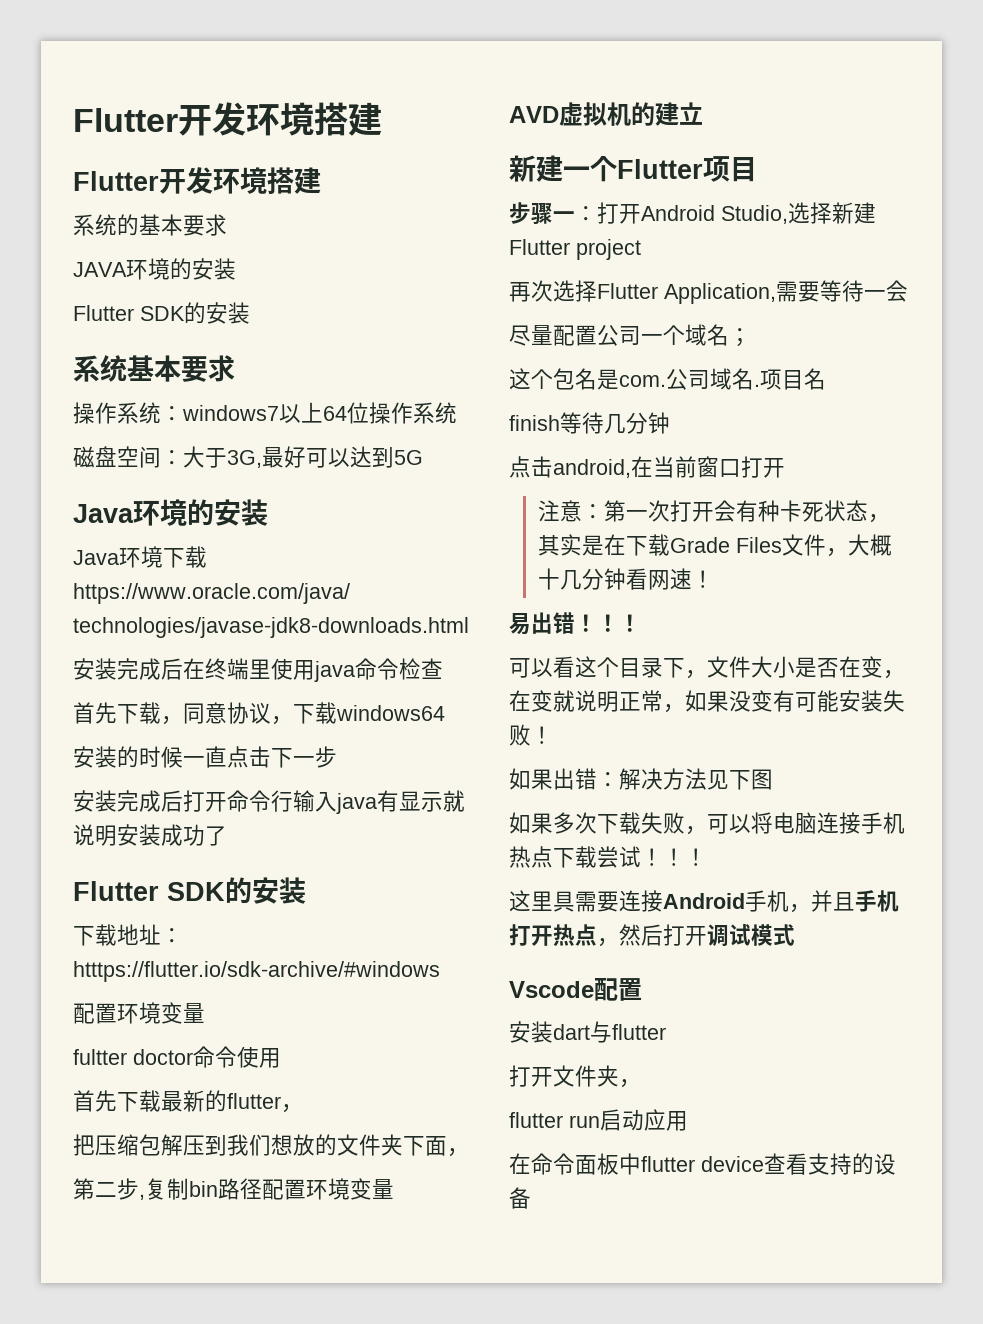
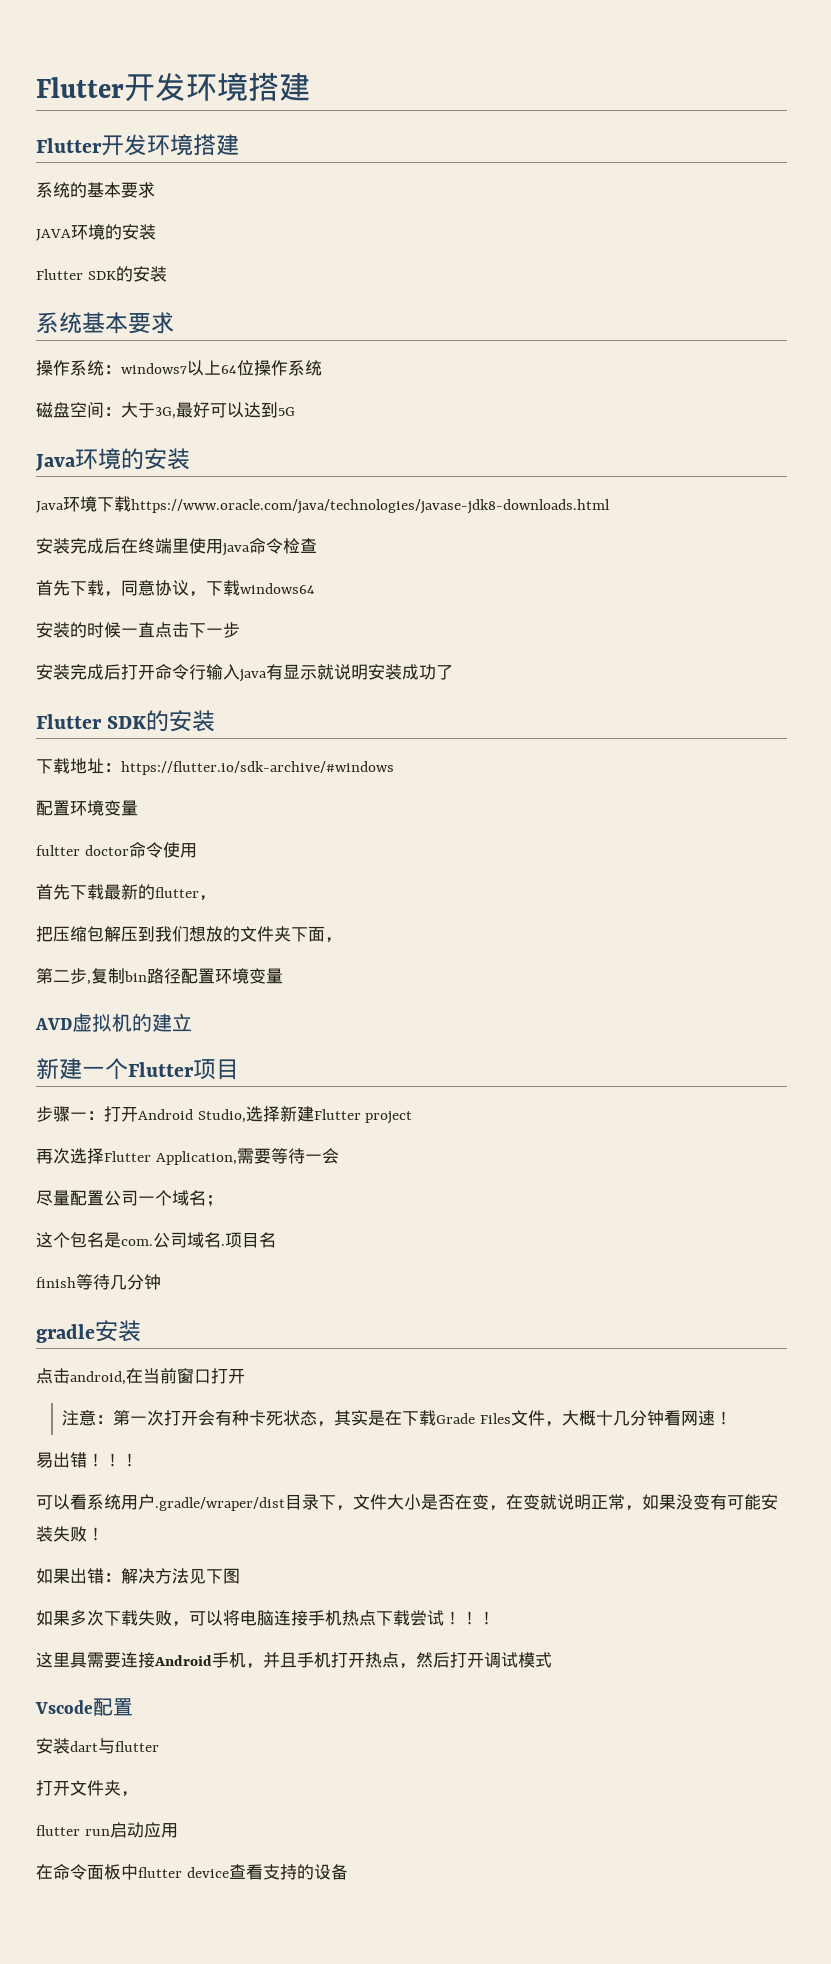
[73,961,440,982] htttps://flutter.io/sdk-archive/#windows -> [121,761,394,775] https://flutter.io/sdk-archive/#windows
(670, 423) none -> [36,1320,141,1343] // gradle安装
[575,656,619,678] 这个 -> [87,1494,285,1511] 系统用户.gradle/wraper/dist

